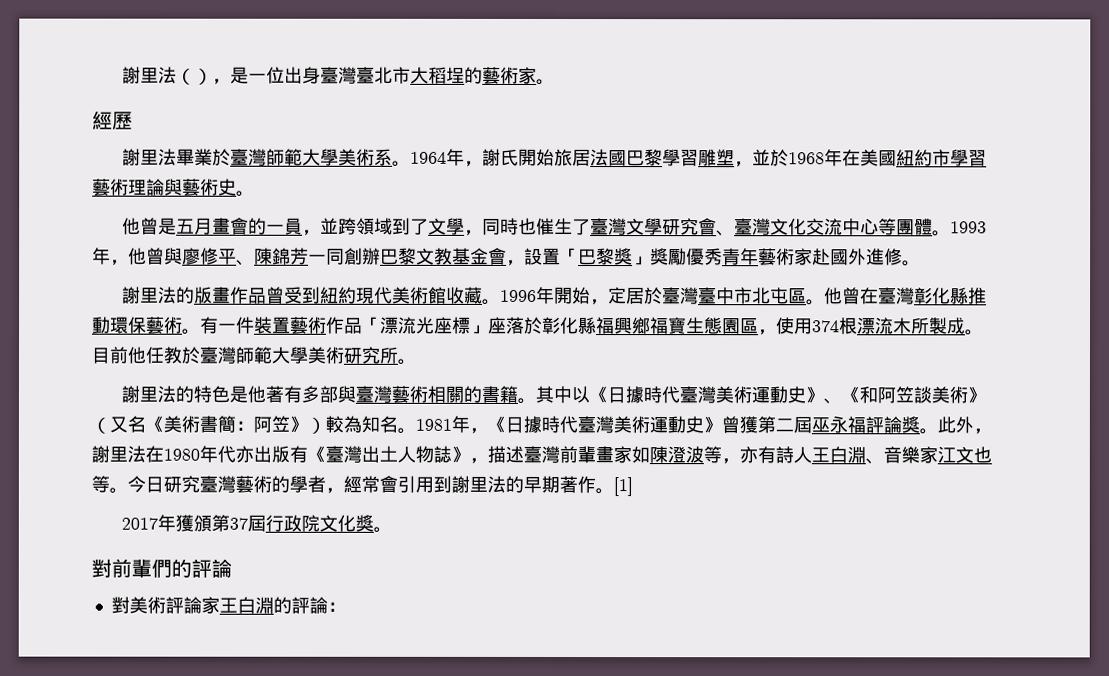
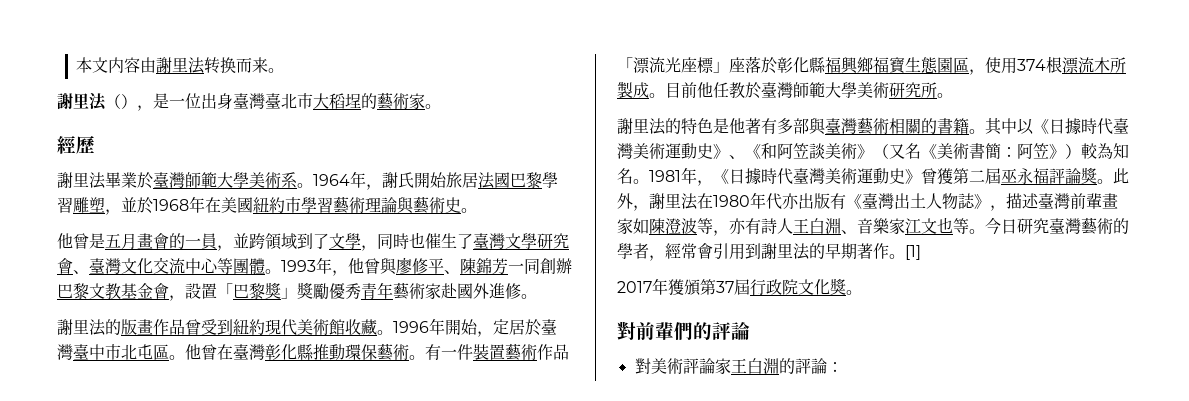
(121, 75) none -> [76,57,285,74] 本文内容由謝里法转换而来。 //

